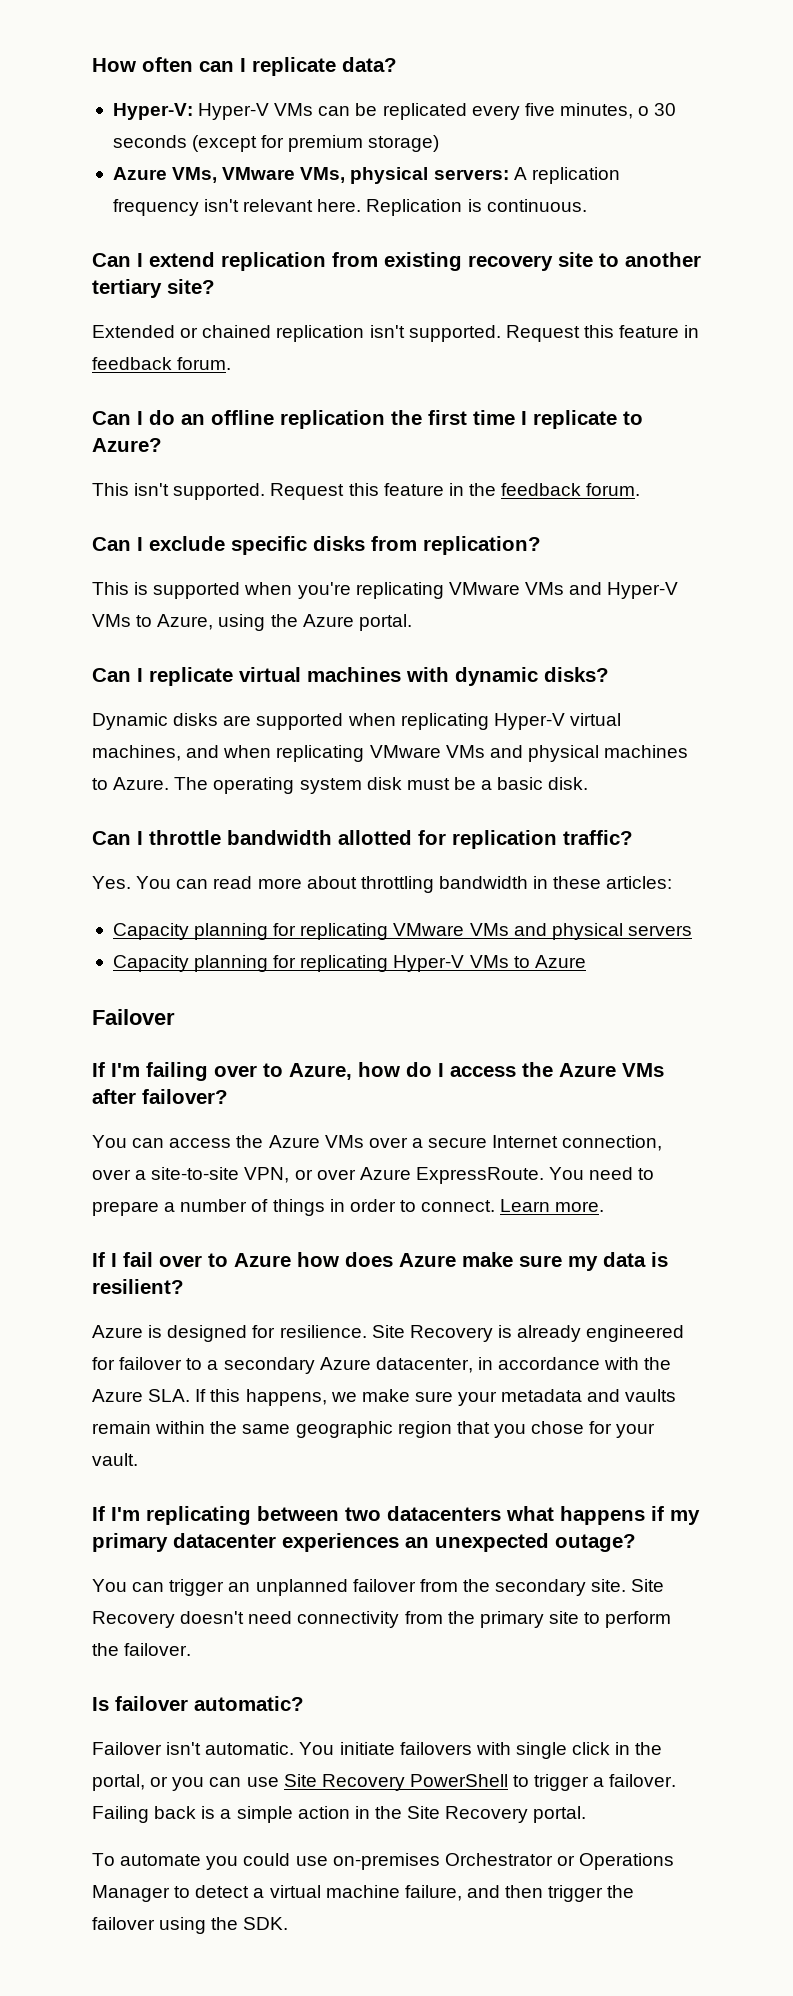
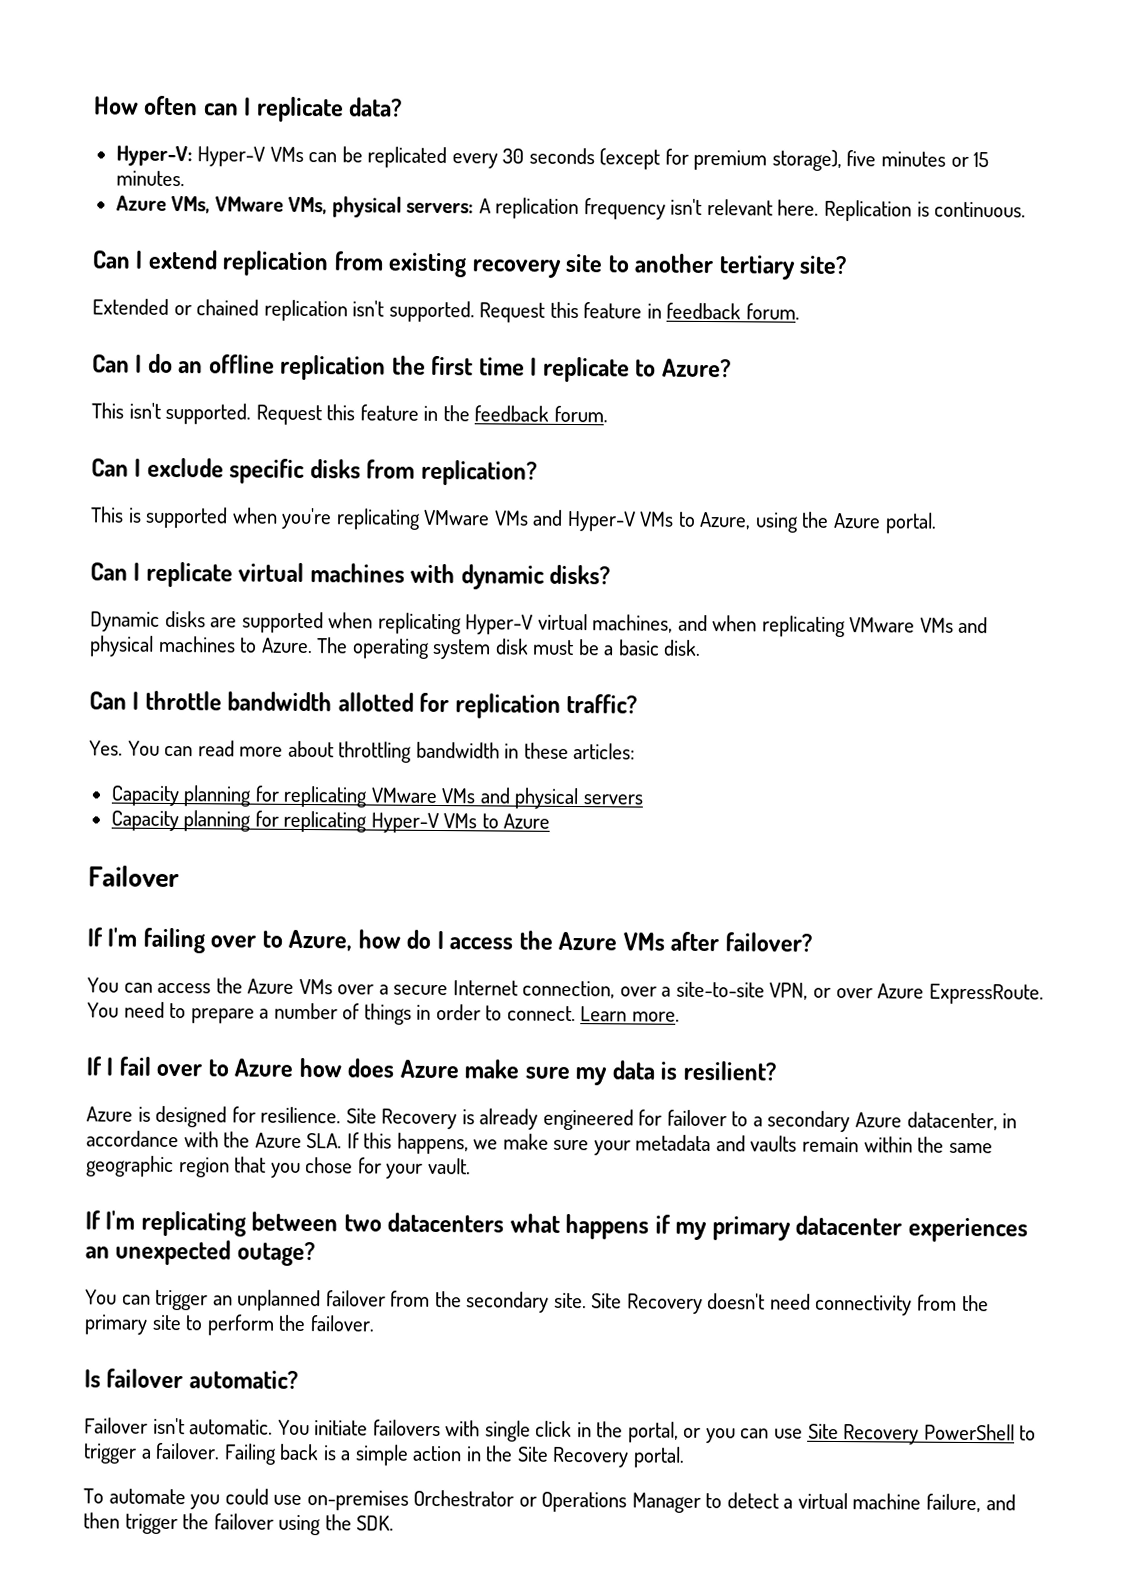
[524,103,650,119] five minutes, o -> (498, 161) none
[368,135,440,152] storage) -> [771,149,990,172] [115,170,185,187] storage), five minutes or 15 minutes.

